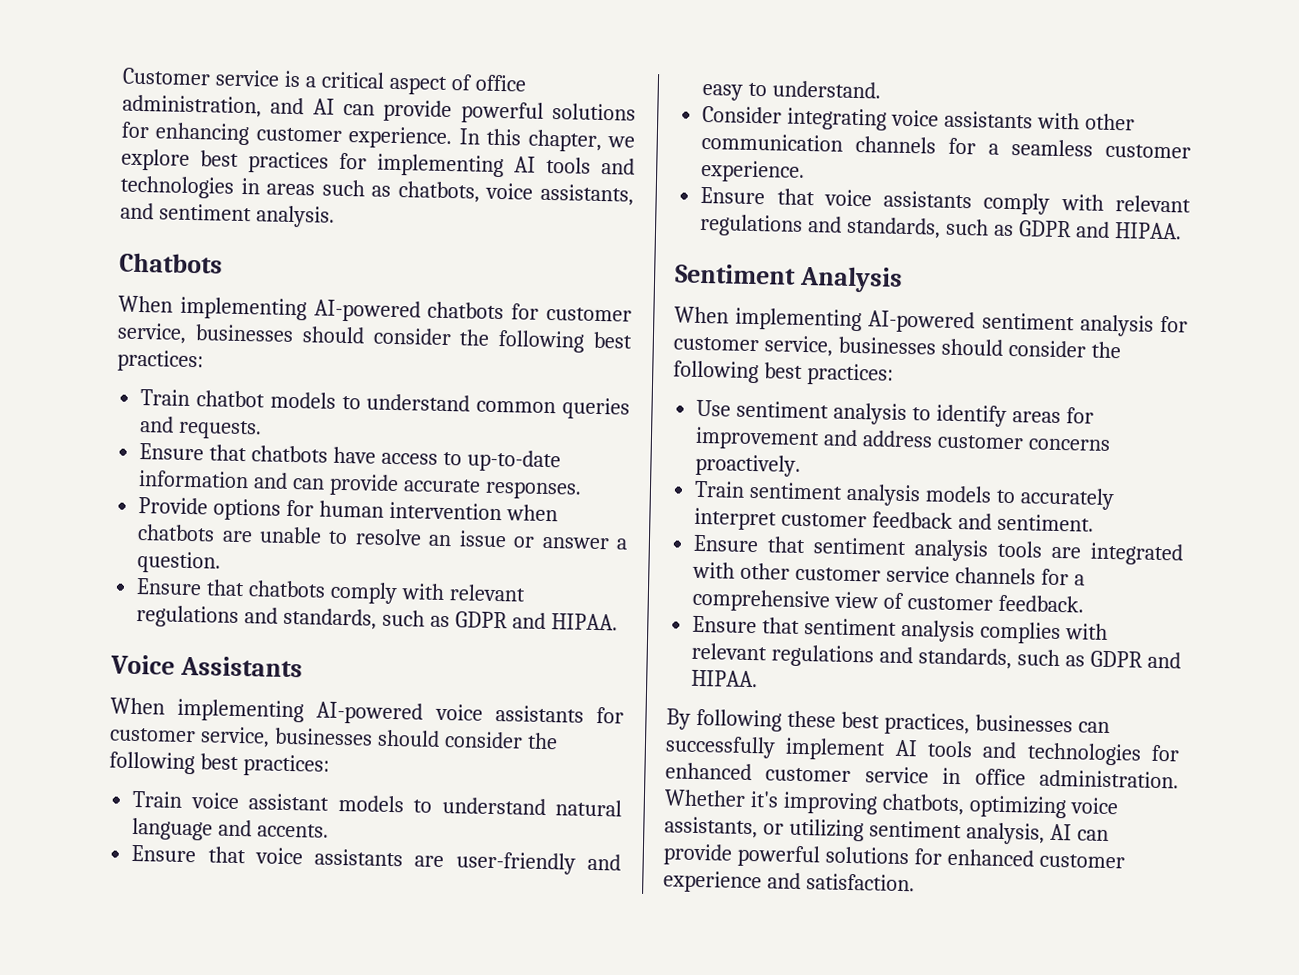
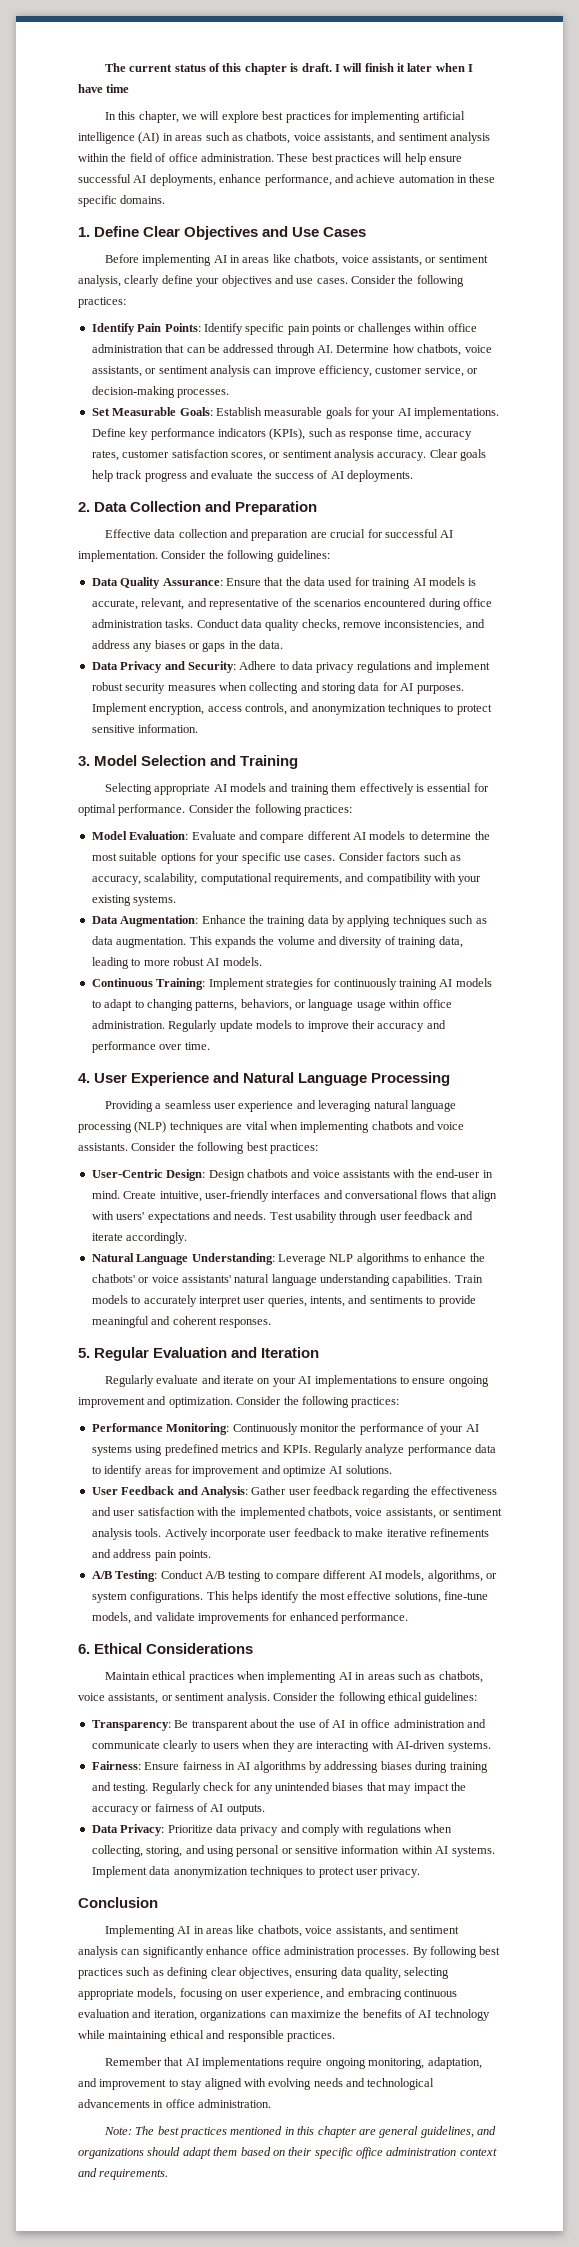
[122,67,527,95] [122,94,636,124] [121,121,453,150] Customer service is a critical aspect of office administration, and AI can provide powerful solutions for enhancing customer experience. -> [104,63,474,75] [78,84,130,93] The current status of this chapter is draft. I will finish it later when I have time //
(636, 142) none -> [200,111,220,120] will
[514,156,635,175] [120,175,234,199] AI tools and technologies -> [422,111,465,120] [78,132,160,144] artificial intelligence (AI)
[255,205,335,228] [119,252,223,274] [118,295,632,323] [117,322,633,353] [117,349,204,373] [140,389,630,420] [139,416,263,440] [139,443,561,473] [138,470,582,500] [138,497,558,522] [137,524,627,550] [137,551,222,574] [136,578,526,605] [136,604,618,631] [110,654,303,678] [110,697,624,725] [109,726,558,750] [109,751,330,777] [132,790,623,817] [132,817,330,841] [131,844,621,875] [702,80,882,101] [702,105,1135,131] [701,132,1191,159] [701,159,806,183] [700,186,1191,215] [699,213,1182,240] [675,263,903,293] [674,306,1188,337] [673,335,1121,359] [673,360,894,386] [696,399,908,426] analysis. // Chatbots // When implementing AI-powered chatbots for customer service, businesses should consider the following best practices: // Train chatbot models to understand common queries and requests. // Ensure that chatbots have access to up-to-date information and can provide accurate responses. // Provide options for human intervention when chatbots are unable to resolve an issue or answer a question. // Ensure that chatbots comply with relevant regulations and standards, such as GDPR and HIPAA. // Voice Assistants // When implementing AI-powered voice assistants for customer service, businesses should consider the following best practices: // Train voice assistant models to understand natural language and accents. // Ensure that voice assistants are user-friendly and easy to understand. // Consider integrating voice assistants with other communication channels for a seamless customer experience. // Ensure that voice assistants comply with relevant regulations and standards, such as GDPR and HIPAA. // Sentiment Analysis // When implementing AI-powered sentiment analysis for customer service, businesses should consider the following best practices: // Use sentiment analysis -> [450,132,491,144] [78,153,463,165] [78,174,496,186] [78,195,166,207] [78,226,367,240] [104,254,488,266] [78,275,464,287] [78,297,126,308] [91,323,477,335] [91,344,492,356] [91,365,479,377] [91,386,230,398] [91,407,500,419] [91,428,473,440] [91,449,487,461] [91,470,414,482] [78,501,318,515] [104,529,454,541] [78,550,330,562] [91,577,477,589] [91,598,493,610] [91,619,485,631] [91,640,284,652] [91,661,490,673] [91,682,464,694] [91,703,492,715] [91,724,199,733] [78,755,299,769] [104,783,489,795] [78,804,352,816] [91,831,490,843] [91,852,461,864] [91,873,482,885] [91,895,177,906] [91,915,487,927] [91,936,463,948] [91,957,262,969] [91,978,492,990] [91,999,452,1011] [91,1020,446,1032] [91,1041,210,1053] [78,1072,451,1086] [104,1100,456,1112] [78,1121,465,1133] [78,1142,318,1154] [91,1169,493,1181] [91,1190,498,1202] [91,1211,473,1223] [91,1232,188,1244] [91,1253,485,1265] [91,1274,483,1286] [91,1295,476,1307] [91,1316,271,1328] [78,1347,320,1361] [104,1375,489,1387] [78,1396,400,1408] [91,1423,479,1435] [91,1444,497,1456] analysis within the field of office administration. These best practices will help ensure successful AI deployments, enhance performance, and achieve automation in these specific domains. // 1. Define Clear Objectives and Use Cases // Before implementing AI in areas like chatbots, voice assistants, or sentiment analysis, clearly define your objectives and use cases. Consider the following practices: // Identify Pain Points: Identify specific pain points or challenges within office administration that can be addressed through AI. Determine how chatbots, voice assistants, or sentiment analysis can improve efficiency, customer service, or decision-making processes. // Set Measurable Goals: Establish measurable goals for your AI implementations. Define key performance indicators (KPIs), such as response time, accuracy rates, customer satisfaction scores, or sentiment analysis accuracy. Clear goals help track progress and evaluate the success of AI deployments. // 2. Data Collection and Preparation // Effective data collection and preparation are crucial for successful AI implementation. Consider the following guidelines: // Data Quality Assurance: Ensure that the data used for training AI models is accurate, relevant, and representative of the scenarios encountered during office administration tasks. Conduct data quality checks, remove inconsistencies, and address any biases or gaps in the data. // Data Privacy and Security: Adhere to data privacy regulations and implement robust security measures when collecting and storing data for AI purposes. Implement encryption, access controls, and anonymization techniques to protect sensitive information. // 3. Model Selection and Training // Selecting appropriate AI models and training them effectively is essential for optimal performance. Consider the following practices: // Model Evaluation: Evaluate and compare different AI models to determine the most suitable options for your specific use cases. Consider factors such as accuracy, scalability, computational requirements, and compatibility with your existing systems. // Data Augmentation: Enhance the training data by applying techniques such as data augmentation. This expands the volume and diversity of training data, leading to more robust AI models. // Continuous Training: Implement strategies for continuously training AI models to adapt to changing patterns, behaviors, or language usage within office administration. Regularly update models to improve their accuracy and performance over time. // 4. User Experience and Natural Language Processing // Providing a seamless user experience and leveraging natural language processing (NLP) techniques are vital when implementing chatbots and voice assistants. Consider the following best practices: // User-Centric Design: Design chatbots and voice assistants with the end-user in mind. Create intuitive, user-friendly interfaces and conversational flows that align with users' expectations and needs. Test usability through user feedback and iterate accordingly. // Natural Language Understanding: Leverage NLP algorithms to enhance the chatbots' or voice assistants' natural language understanding capabilities. Train models to accurately interpret user queries, intents, and sentiments to provide meaningful and coherent responses. // 5. Regular Evaluation and Iteration // Regularly evaluate and iterate on your AI implementations to ensure ongoing improvement and optimization. Consider the following practices: // Performance Monitoring: Continuously monitor the performance of your AI systems using predefined metrics and KPIs. Regularly analyze performance data
[862,430,1111,451] [695,453,802,477] [694,480,1115,511] [694,507,1094,532] [693,534,1183,566] [692,561,1085,586] [692,588,1084,613] [692,615,1108,645] [691,642,1181,670] [691,669,759,688] [666,708,1110,736] [665,735,1180,766] [665,762,1179,789] [664,789,1119,819] [664,816,1109,845] [663,843,1125,869] [663,870,915,894] address customer concerns proactively. // Train sentiment analysis models to accurately interpret customer feedback and sentiment. // Ensure that sentiment analysis tools are integrated with other customer service channels for a comprehensive view of customer feedback. // Ensure that sentiment analysis complies with relevant regulations and standards, such as GDPR and HIPAA. // By following these best practices, businesses can successfully implement AI tools and technologies for enhanced customer service in office administration. Whether it's improving chatbots, optimizing voice assistants, or utilizing sentiment analysis, AI can provide powerful solutions for enhanced customer experience and satisfaction. -> [283,1465,392,1477] [91,1486,498,1498] [91,1507,502,1519] [91,1528,490,1540] [91,1549,211,1561] [91,1570,497,1582] [91,1591,489,1603] [91,1612,408,1624] [78,1643,254,1654] [104,1671,483,1683] [78,1692,478,1704] [91,1719,486,1731] [91,1740,491,1752] [91,1761,488,1773] [91,1782,466,1794] [91,1803,265,1815] [91,1824,453,1836] [91,1845,495,1857] [91,1866,421,1878] [78,1897,158,1908] [104,1925,460,1937] [78,1946,501,1958] [78,1967,450,1979] [78,1988,457,2000] [78,2009,490,2021] [78,2030,335,2042] [104,2057,482,2069] [78,2078,435,2090] [78,2099,272,2108] [103,2126,496,2138] [78,2147,497,2159] [78,2168,169,2180] optimize AI solutions. // User Feedback and Analysis: Gather user feedback regarding the effectiveness and user satisfaction with the implemented chatbots, voice assistants, or sentiment analysis tools. Actively incorporate user feedback to make iterative refinements and address pain points. // A/B Testing: Conduct A/B testing to compare different AI models, algorithms, or system configurations. This helps identify the most effective solutions, fine-tune models, and validate improvements for enhanced performance. // 6. Ethical Considerations // Maintain ethical practices when implementing AI in areas such as chatbots, voice assistants, or sentiment analysis. Consider the following ethical guidelines: // Transparency: Be transparent about the use of AI in office administration and communicate clearly to users when they are interacting with AI-driven systems. // Fairness: Ensure fairness in AI algorithms by addressing biases during training and testing. Regularly check for any unintended biases that may impact the accuracy or fairness of AI outputs. // Data Privacy: Prioritize data privacy and comply with regulations when collecting, storing, and using personal or sensitive information within AI systems. Implement data anonymization techniques to protect user privacy. // Conclusion // Implementing AI in areas like chatbots, voice assistants, and sentiment analysis can significantly enhance office administration processes. By following best practices such as defining clear objectives, ensuring data quality, selecting appropriate models, focusing on user experience, and embracing continuous evaluation and iteration, organizations can maximize the benefits of AI technology while maintaining ethical and responsible practices. // Remember that AI implementations require ongoing monitoring, adaptation, and improvement to stay aligned with evolving needs and technological advancements in office administration. // Note: The best practices mentioned in this chapter are general guidelines, and organizations should adapt them based on their specific office administration context and requirements.

